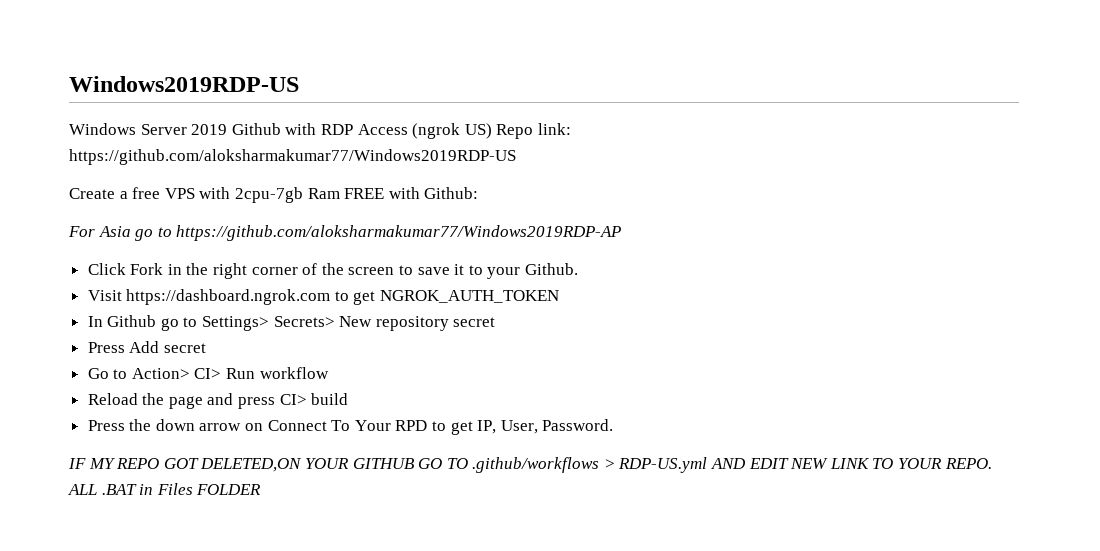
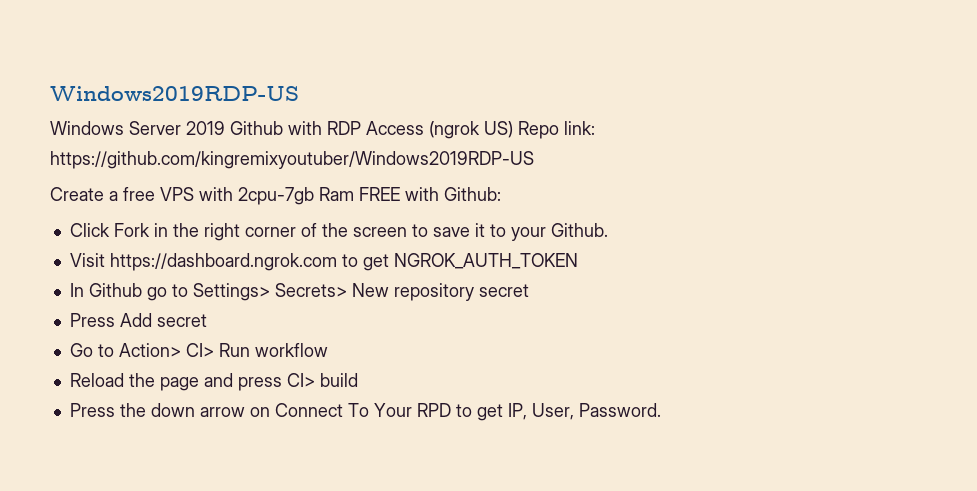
[69,149,516,165] https://github.com/aloksharmakumar77/Windows2019RDP-US -> [50,151,534,169] https://github.com/kingremixyoutuber/Windows2019RDP-US
[68,225,622,241] // For Asia go to https://github.com/aloksharmakumar77/Windows2019RDP-AP -> (501, 194) none
[68,457,992,473] [68,483,262,495] // IF MY REPO GOT DELETED,ON YOUR GITHUB GO TO .github/workflows > RDP-US.yml AND EDIT NEW LINK TO YOUR REPO. ALL .BAT in Files FOLDER -> (661, 410) none

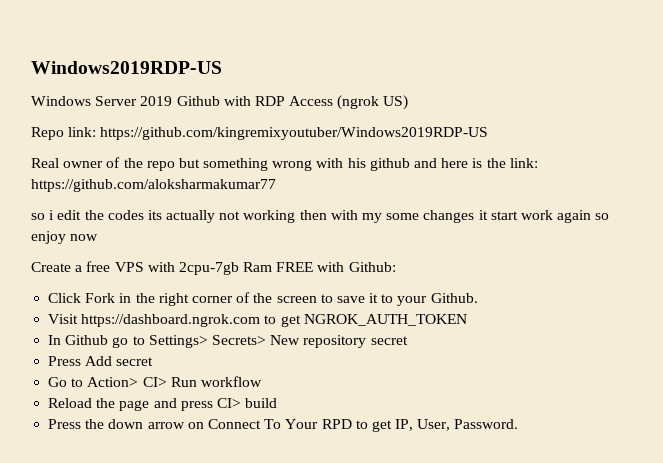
(513, 129) none -> (409, 102) //
(534, 160) none -> [31,157,538,171] [31,179,276,192] [31,210,610,223] [31,231,99,244] // Real owner of the repo but something wrong with his github and here is the link: https://github.com/aloksharmakumar77 // so i edit the codes its actually not working then with my some changes it start work again so enjoy now

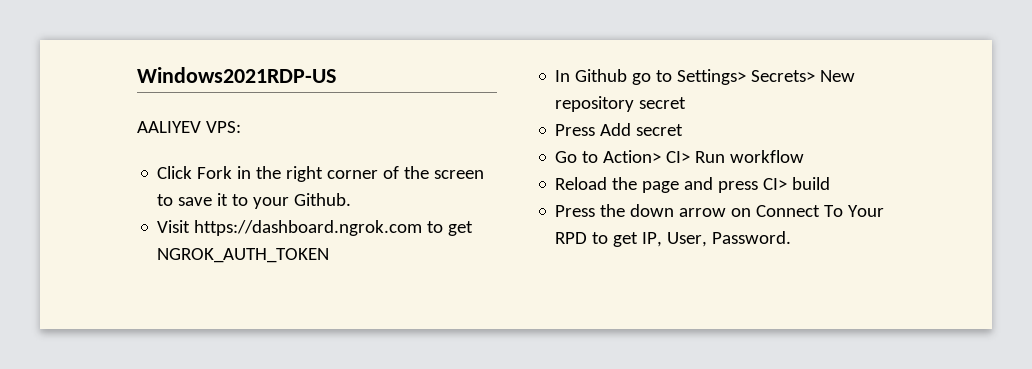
[31,61,222,74] [31,95,409,110] [31,127,489,140] [31,157,538,171] [31,179,276,192] [31,210,610,223] [31,231,99,244] [31,261,396,275] Windows2019RDP-US // Windows Server 2019 Github with RDP Access (ngrok US) // Repo link: https://github.com/kingremixyoutuber/Windows2019RDP-US // Real owner of the repo but something wrong with his github and here is the link: https://github.com/aloksharmakumar77 // so i edit the codes its actually not working then with my some changes it start work again so enjoy now // Create a free VPS with 2cpu-7gb Ram FREE with Github: -> [137,67,336,83] [137,121,241,133] Windows2021RDP-US // AALIYEV VPS:

